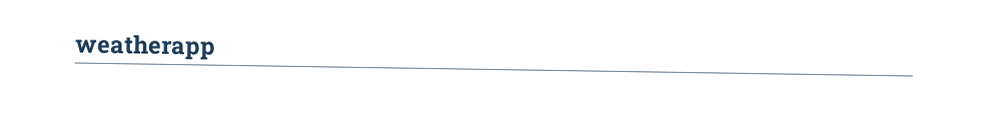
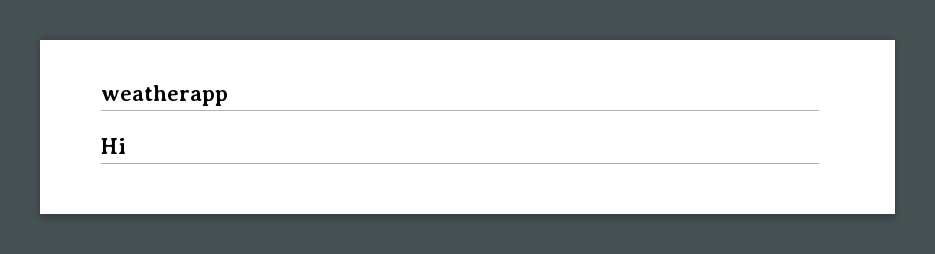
(216, 46) none -> [101,138,126,154] // Hi

